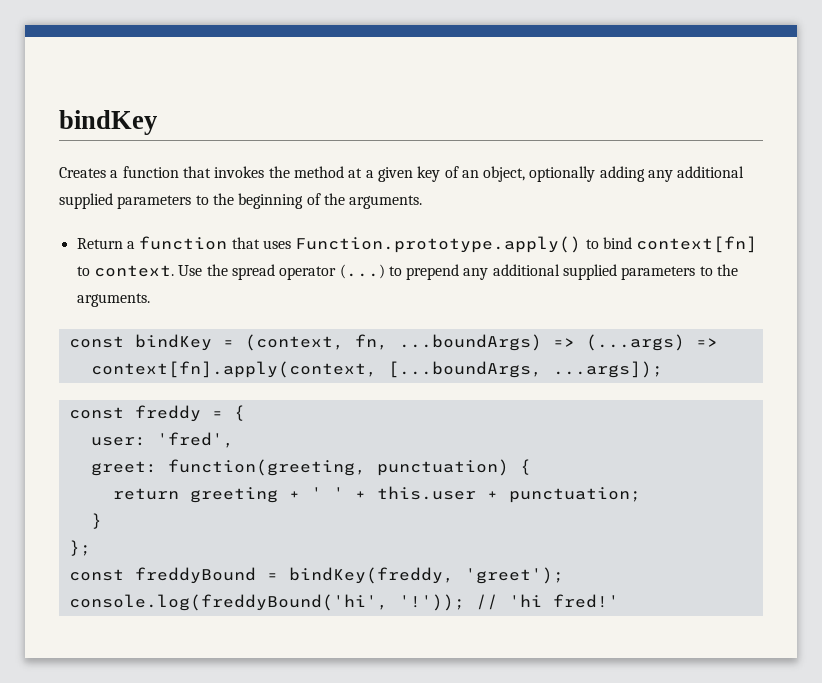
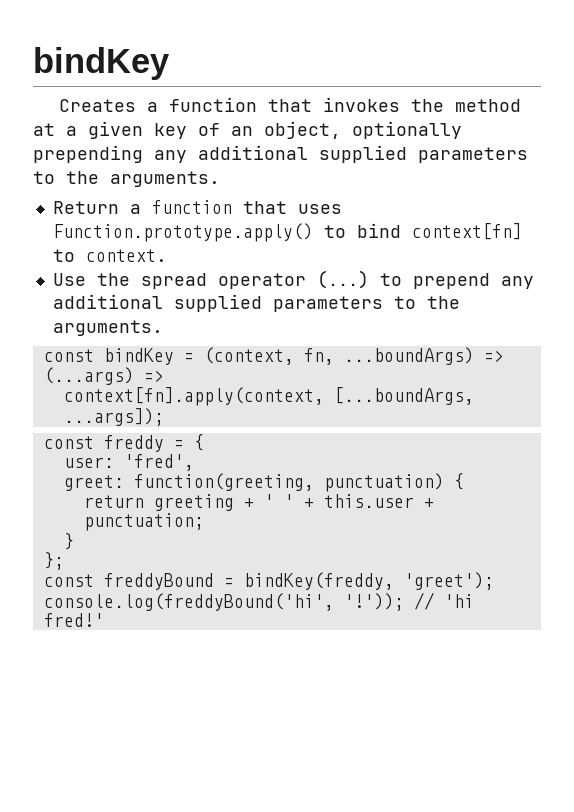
[599,166,745,182] [59,193,345,209] adding any additional supplied parameters to the beginning of the -> [33,145,528,163] [33,171,99,184] prepending any additional supplied parameters to the
(174, 271) none -> (167, 255) //

